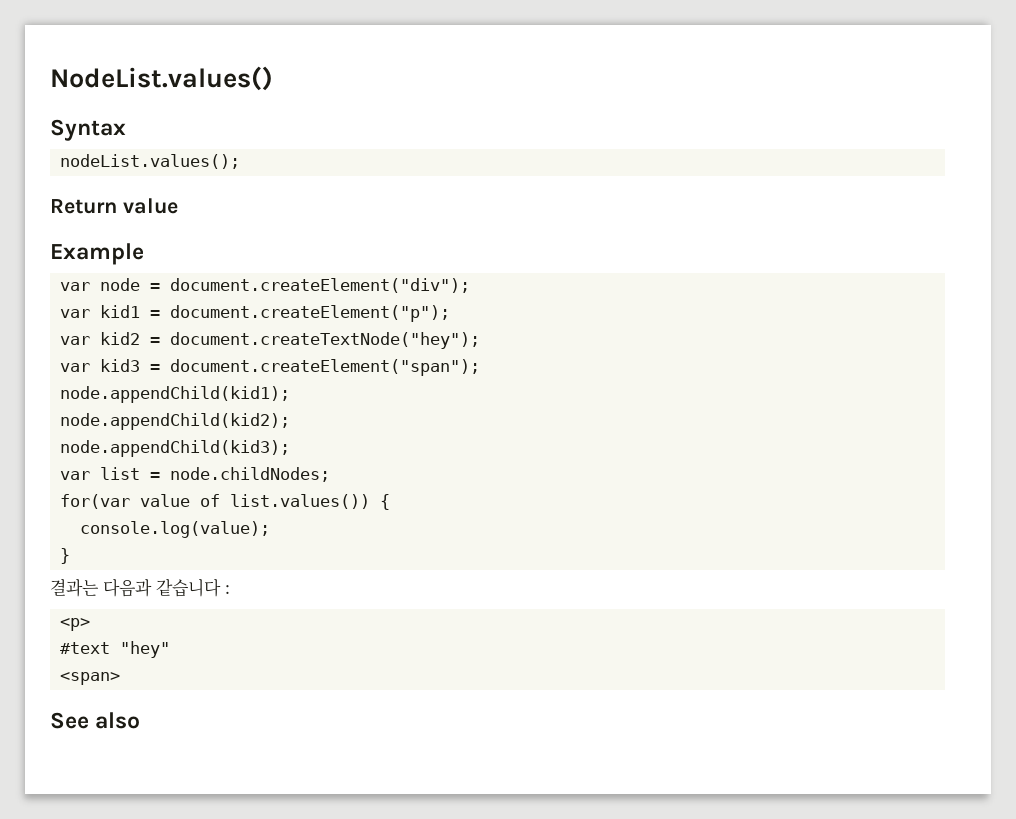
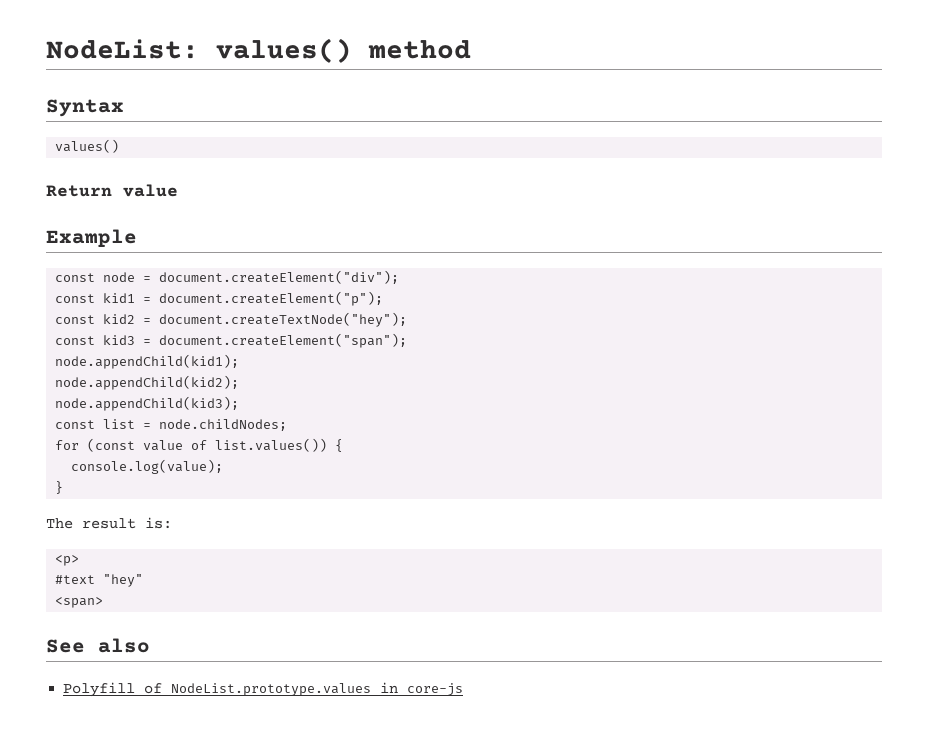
[50,66,273,91] NodeList.values() -> [46,38,471,63] NodeList: values() method
[60,154,241,169] nodeList.values(); -> [55,139,120,153] values()
[60,282,91,291] var -> [55,273,96,282] const
[60,309,91,318] var -> [55,294,96,303] const
[60,336,91,345] var -> [55,315,96,324] const
[60,363,91,372] var -> [55,336,96,345] const
[60,471,91,480] var -> [55,420,96,429] const
[60,494,131,509] for(var -> [55,438,136,452] for (const
[50,578,230,597] 결과는 다음과 같습니다 : -> [46,517,172,529] The result is:
(141, 720) none -> [63,682,464,697] // Polyfill of NodeList.prototype.values in core-js

